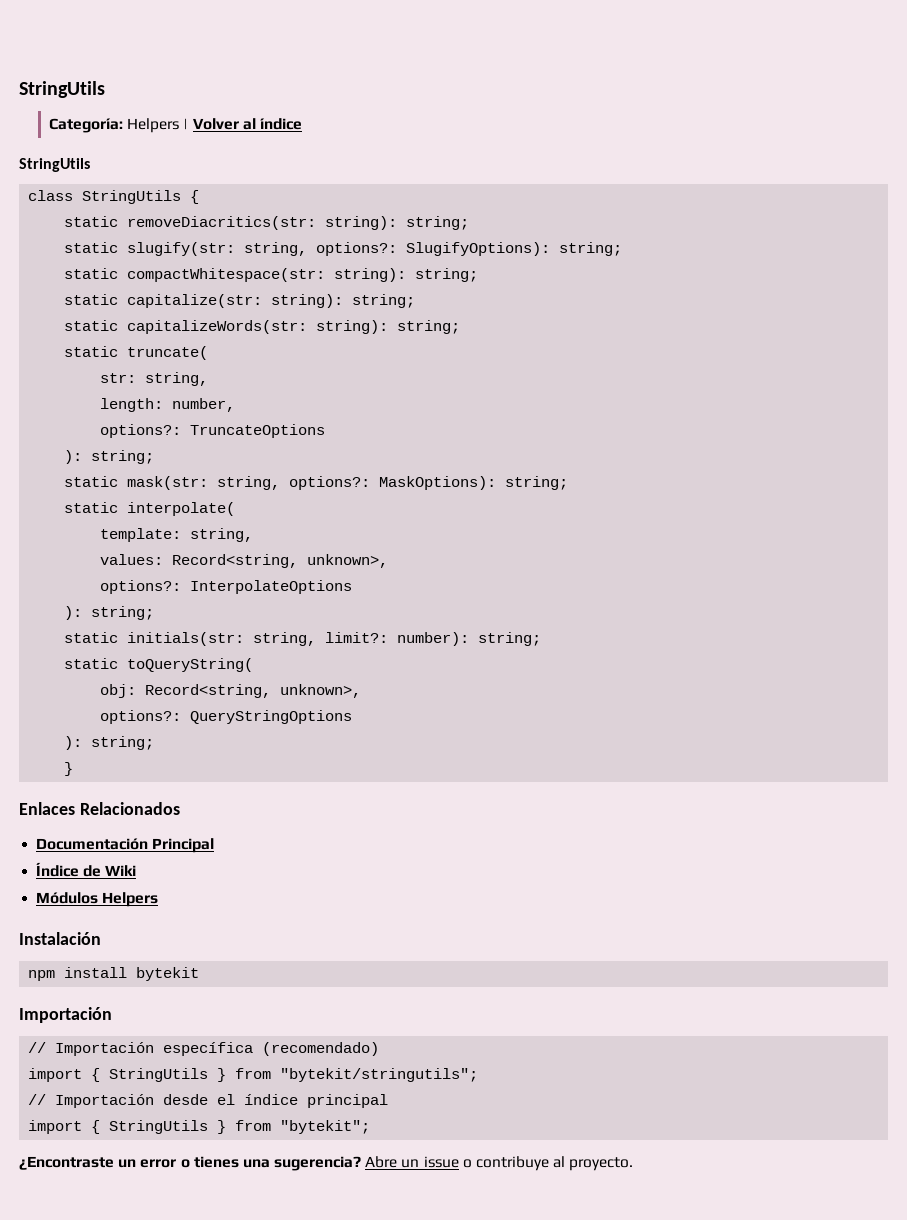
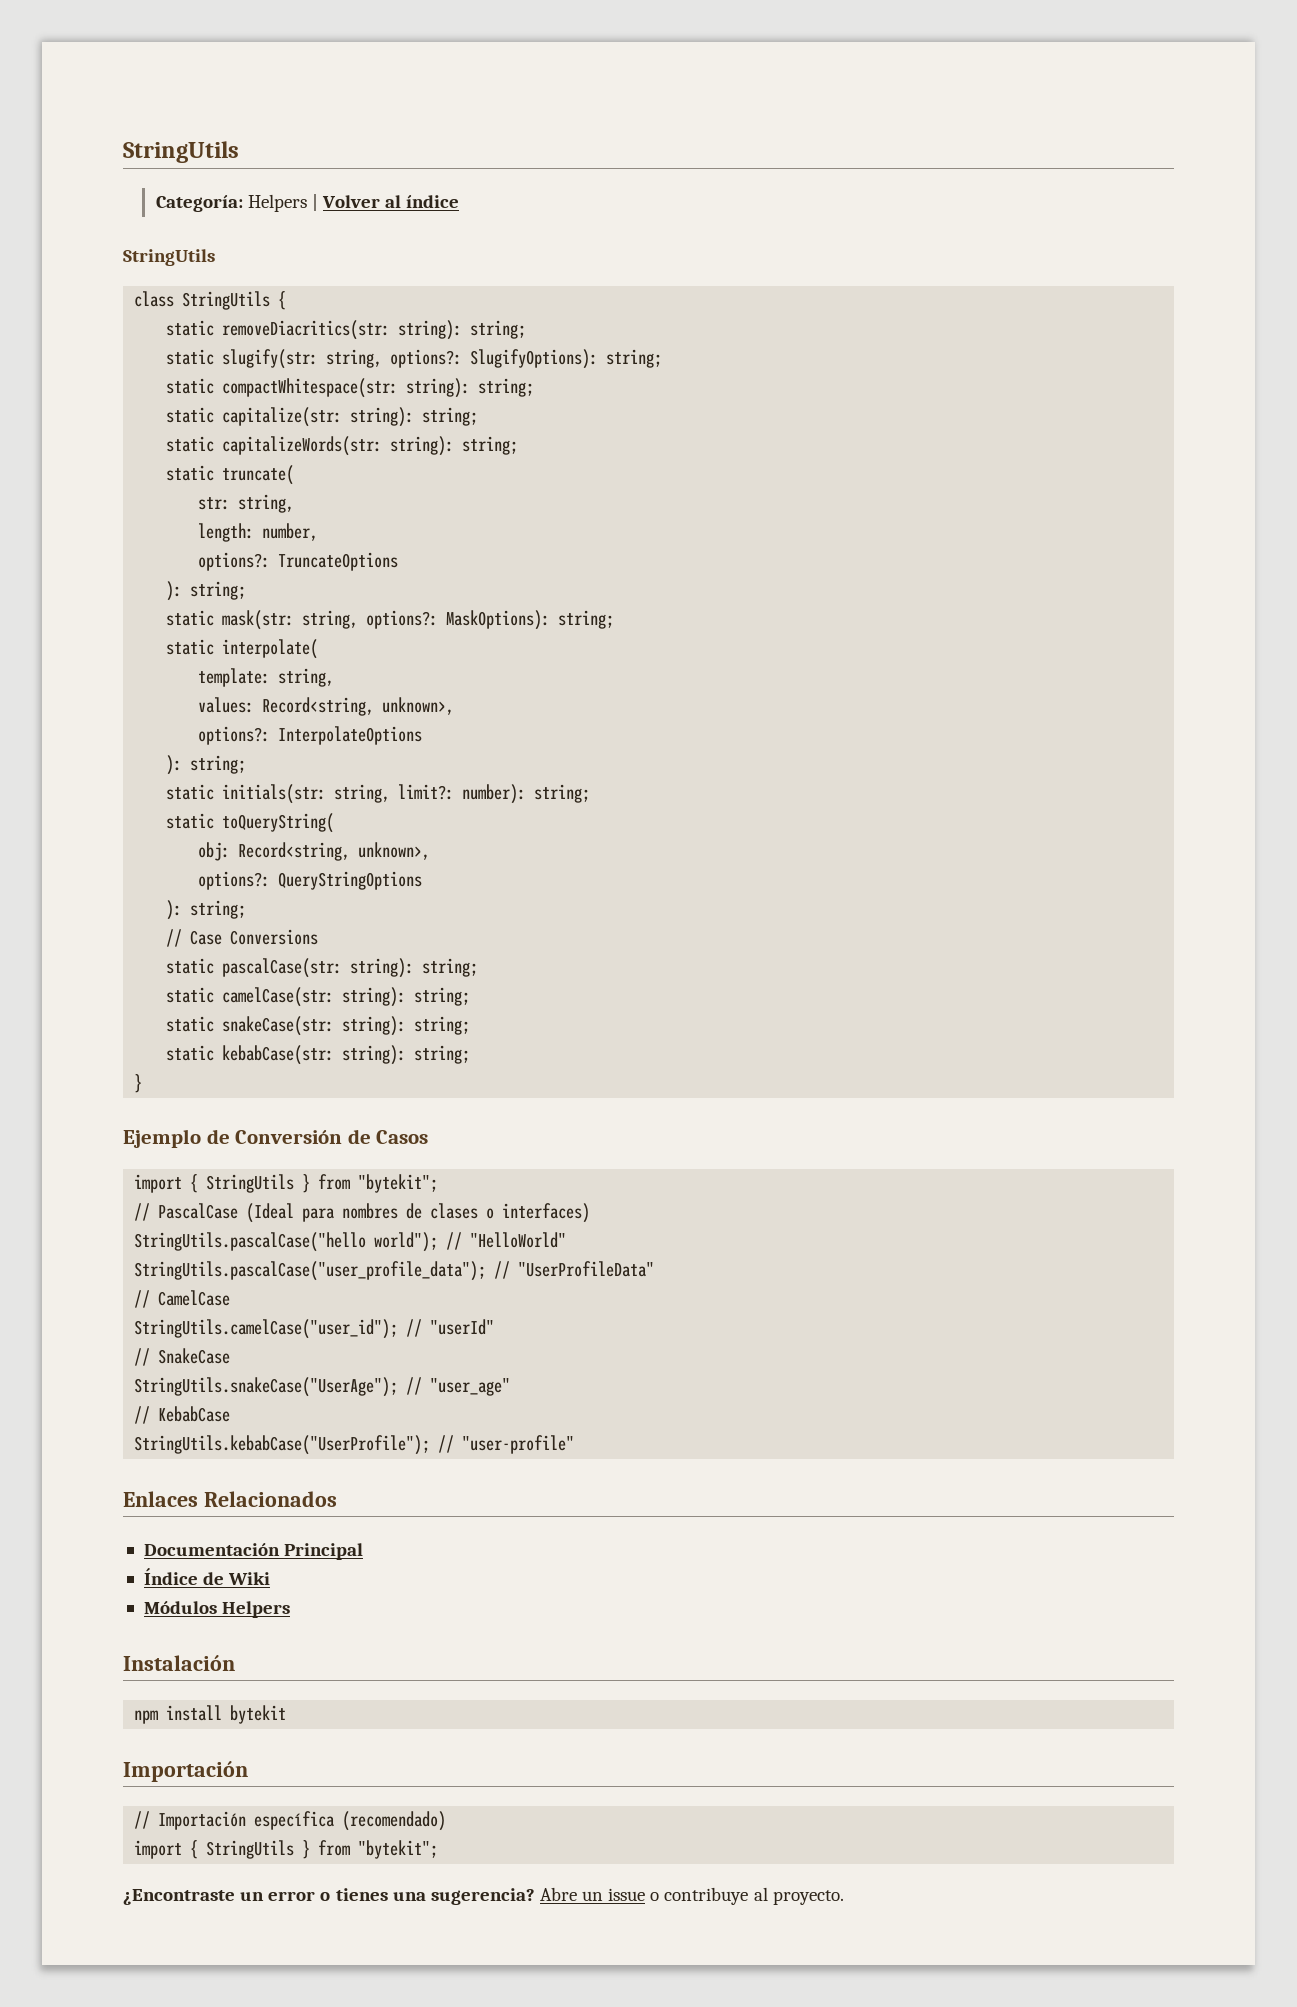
[64,762,74,776] } -> [166,929,319,947] [166,958,479,978] [166,987,471,1007] [166,1016,471,1036] [166,1045,471,1065] [134,1074,143,1093] [123,1129,429,1148] [134,1174,439,1193] [134,1203,591,1223] [134,1232,567,1252] [134,1261,655,1281] [134,1290,231,1308] [134,1319,495,1339] [134,1348,231,1366] [134,1377,511,1397] [134,1406,231,1424] [134,1435,575,1455] // Case Conversions // static pascalCase(str: string): string; // static camelCase(str: string): string; // static snakeCase(str: string): string; // static kebabCase(str: string): string; // } // Ejemplo de Conversión de Casos // import { StringUtils } from "bytekit"; // // PascalCase (Ideal para nombres de clases o interfaces) // StringUtils.pascalCase("hello world"); // "HelloWorld" // StringUtils.pascalCase("user_profile_data"); // "UserProfileData" // // CamelCase // StringUtils.camelCase("user_id"); // "userId" // // SnakeCase // StringUtils.snakeCase("UserAge"); // "user_age" // // KebabCase // StringUtils.kebabCase("UserProfile"); // "user-profile"
[28,1068,479,1082] [28,1094,389,1108] // import { StringUtils } from "bytekit/stringutils"; // // Importación desde el índice principal -> (447, 1821) none

